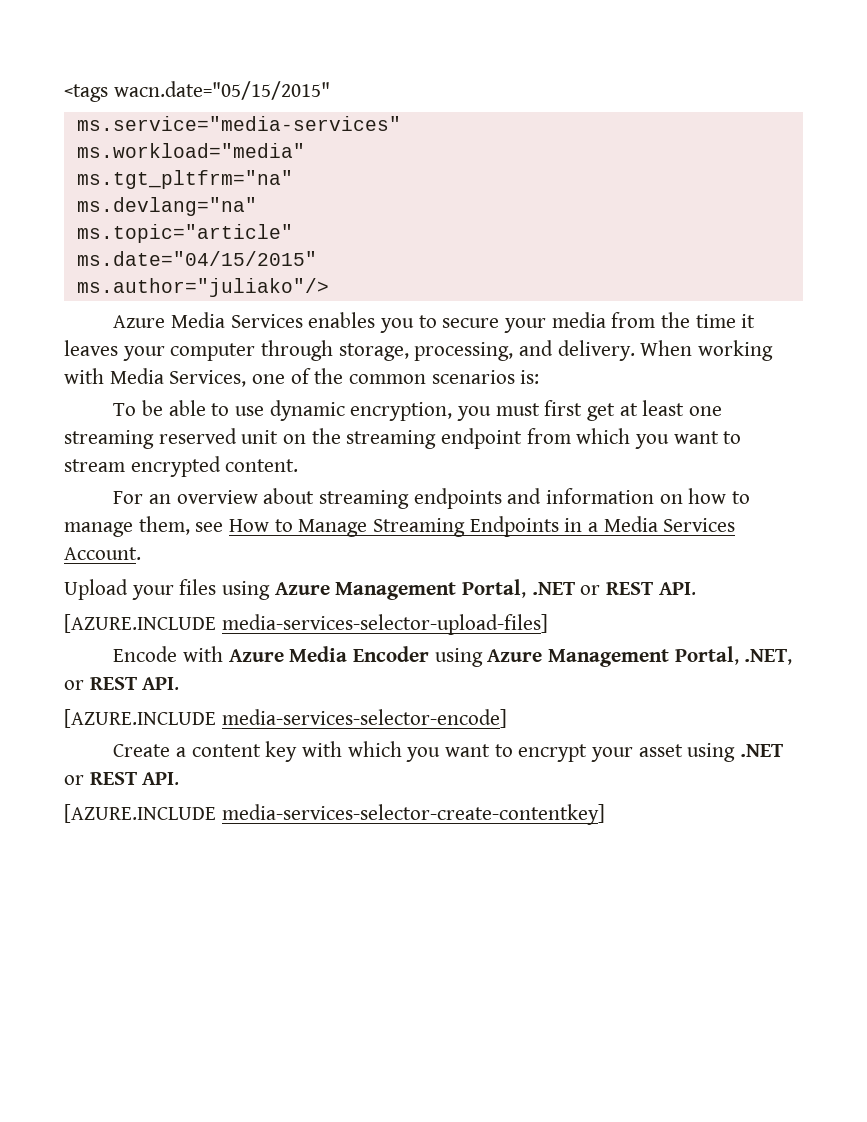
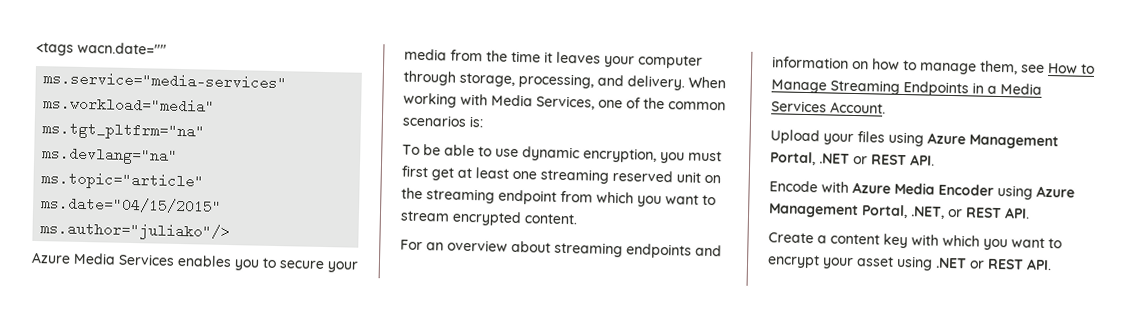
[113,81,330,100] wacn.date="05/15/2015" -> [77,41,167,55] wacn.date=""
[64,614,548,635] // [AZURE.INCLUDE media-services-selector-upload-files] -> (935, 160) none
[64,709,507,728] // [AZURE.INCLUDE media-services-selector-encode] -> (1030, 213) none
[64,804,605,825] // [AZURE.INCLUDE media-services-selector-create-contentkey] -> (1052, 264) none

